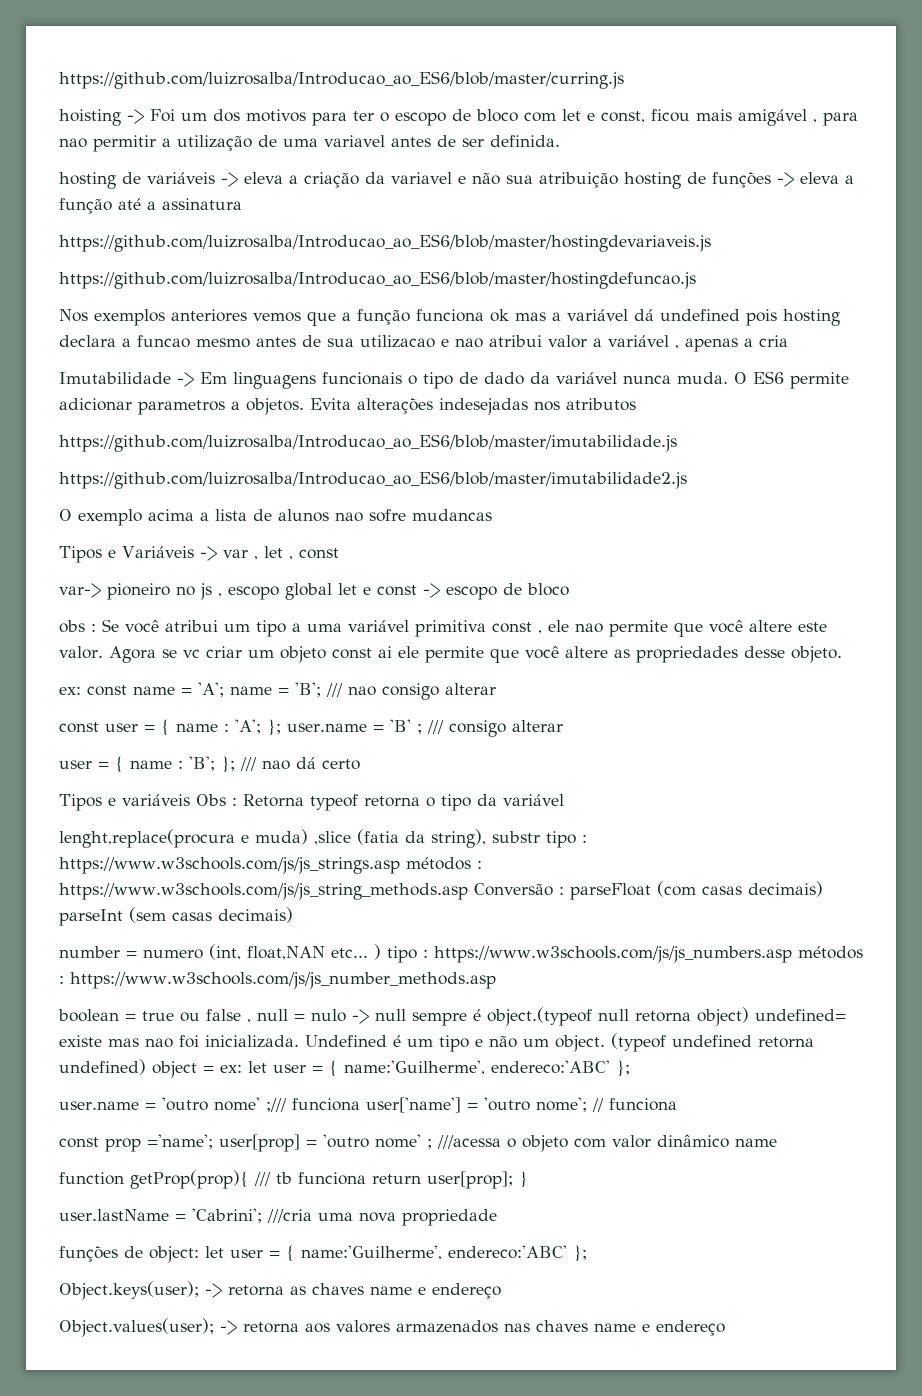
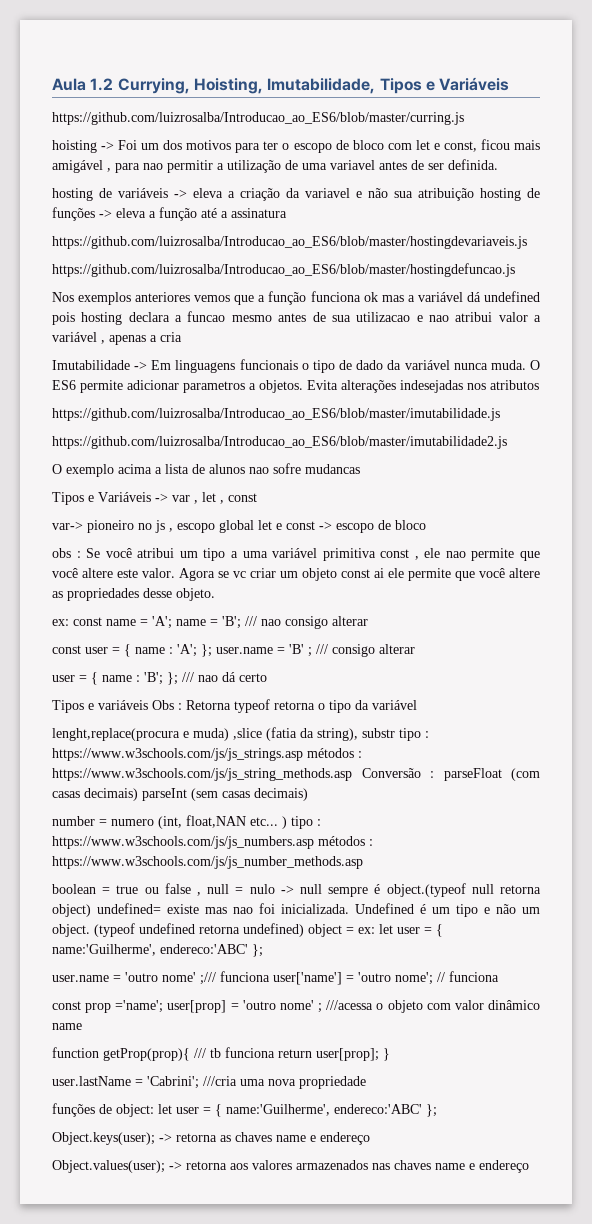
(59, 80) none -> [52,77,510,94] Aula 1.2 Currying, Hoisting, Imutabilidade, Tipos e Variáveis //

